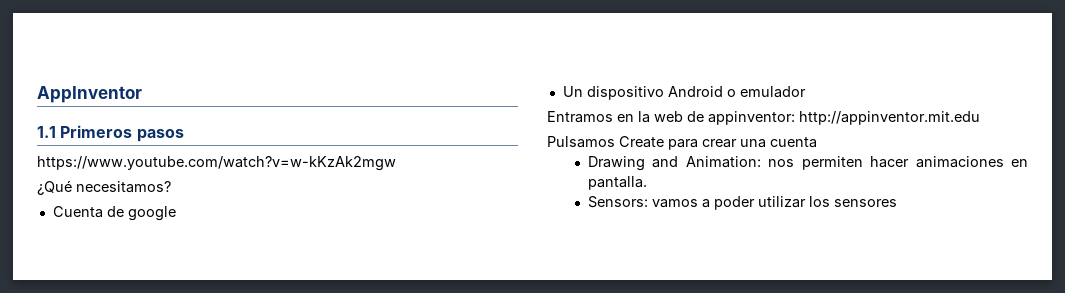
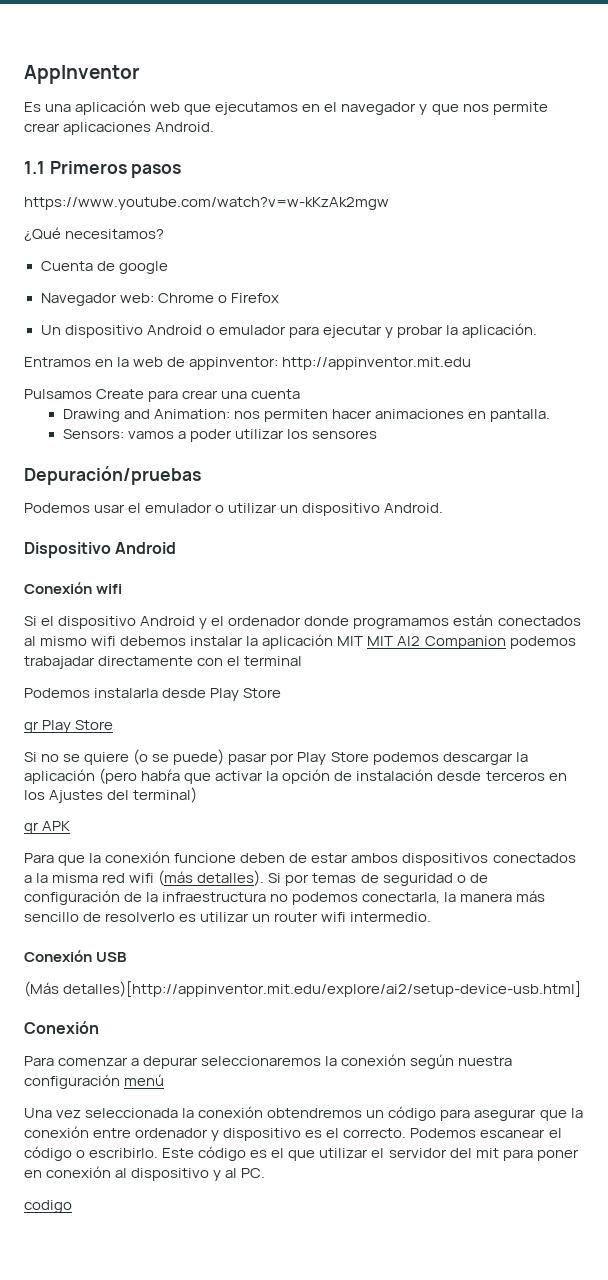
(142, 94) none -> [24,100,548,115] [24,122,215,135] // Es una aplicación web que ejecutamos en el navegador y que nos permite crear aplicaciones Android.
(176, 213) none -> [40,293,279,306] // Navegador web: Chrome o Firefox
(806, 92) none -> [288,323,538,338] para ejecutar y probar la aplicación.
(898, 203) none -> [24,466,201,485] [24,503,444,516] [24,542,177,558] [24,582,123,594] [24,614,581,629] [24,634,576,649] [24,656,303,669] [24,688,282,701] [24,720,114,733] [24,749,528,765] [24,768,567,784] [24,787,198,803] [24,821,71,834] [24,851,576,866] [24,870,488,886] [24,890,546,905] [24,912,432,922] [24,950,128,962] [24,981,582,997] [24,1021,99,1034] [24,1054,513,1069] [24,1074,165,1089] [24,1106,583,1121] [24,1126,562,1141] [24,1146,579,1161] [24,1166,266,1181] [24,1200,72,1213] // Depuración/pruebas // Podemos usar el emulador o utilizar un dispositivo Android. // Dispositivo Android // Conexión wifi // Si el dispositivo Android y el ordenador donde programamos están conectados al mismo wifi debemos instalar la aplicación MIT MIT AI2 Companion podemos trabajadar directamente con el terminal // Podemos instalarla desde Play Store // qr Play Store // Si no se quiere (o se puede) pasar por Play Store podemos descargar la aplicación (pero habŕa que activar la opción de instalación desde terceros en los Ajustes del terminal) // qr APK // Para que la conexión funcione deben de estar ambos dispositivos conectados a la misma red wifi (más detalles). Si por temas de seguridad o de configuración de la infraestructura no podemos conectarla, la manera más sencillo de resolverlo es utilizar un router wifi intermedio. // Conexión USB // (Más detalles)[http://appinventor.mit.edu/explore/ai2/setup-device-usb.html] // Conexión // Para comenzar a depurar seleccionaremos la conexión según nuestra configuración menú // Una vez seleccionada la conexión obtendremos un código para asegurar que la conexión entre ordenador y dispositivo es el correcto. Podemos escanear el código o escribirlo. Este código es el que utilizar el servidor del mit para poner en conexión al dispositivo y al PC. // codigo

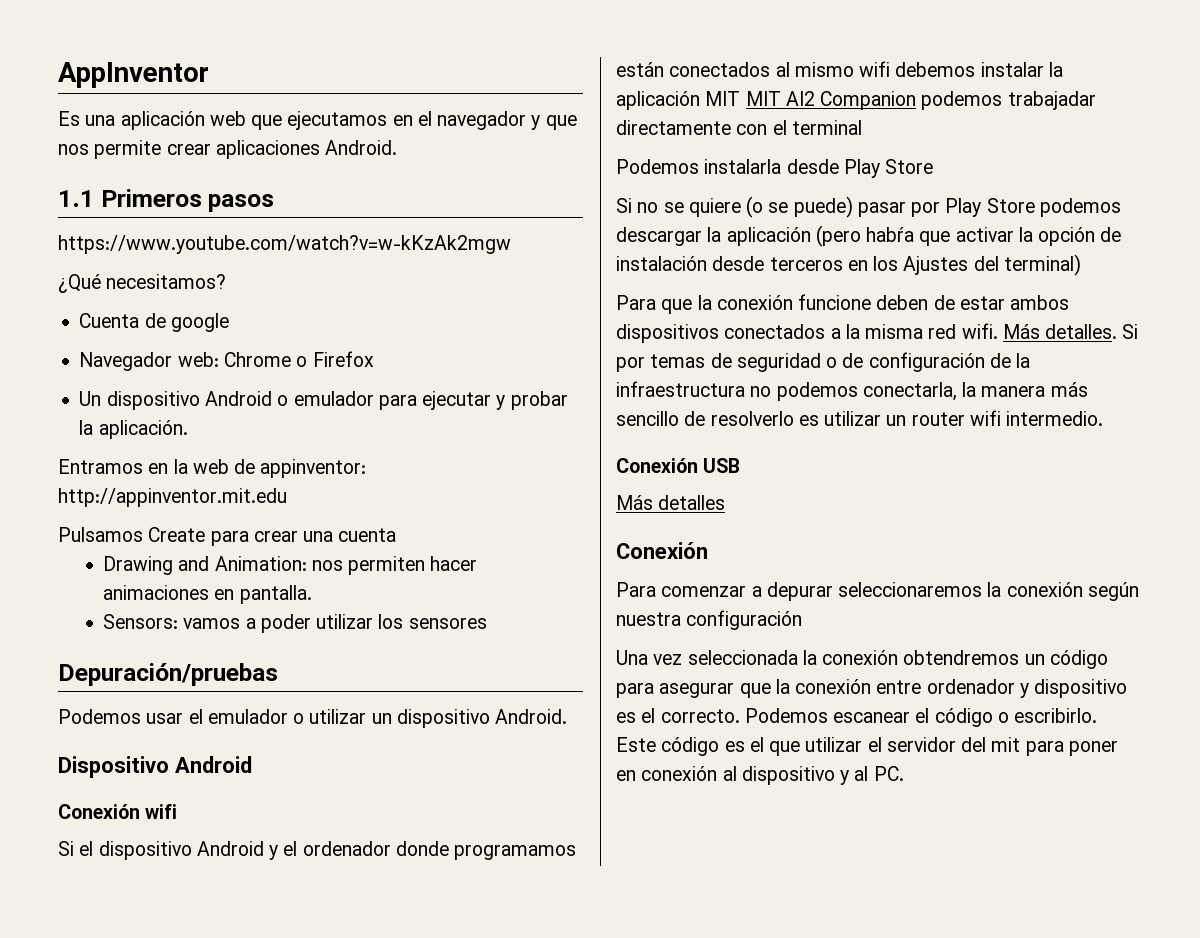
[24,720,114,733] // qr Play Store -> (934, 166) none
[24,821,71,834] // qr APK -> (1081, 265) none
[129,870,265,886] wifi (más detalles). -> [961,323,1118,339] wifi. Más detalles.
[24,981,582,997] (Más detalles)[http://appinventor.mit.edu/explore/ai2/setup-device-usb.html] -> [616,495,726,510] Más detalles
[124,1074,165,1086] menú -> (803, 620) none
[24,1200,72,1213] // codigo -> (904, 773) none

